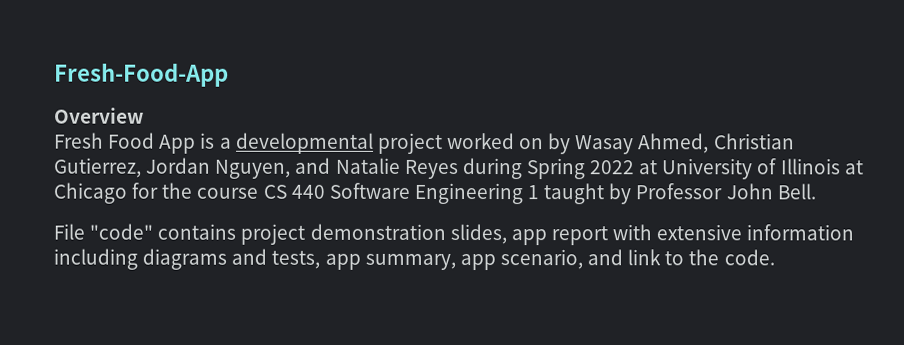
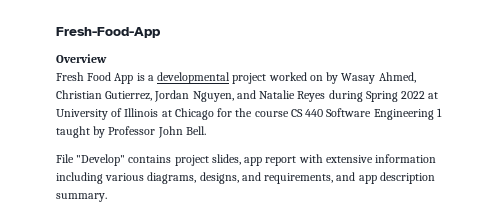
[89,223,154,240] "code" -> [76,154,126,166] "Develop"
[309,223,446,240] demonstration -> (209, 160) none
[142,248,775,271] diagrams and tests, app summary, app scenario, and link to the code. -> [105,172,435,184] [56,193,107,202] various diagrams, designs, and requirements, and app description summary.

